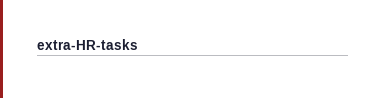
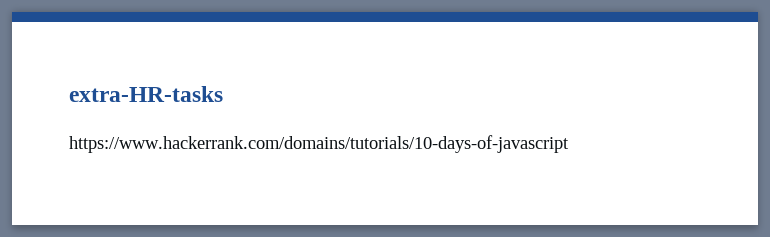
(138, 44) none -> [69,135,569,153] // https://www.hackerrank.com/domains/tutorials/10-days-of-javascript

